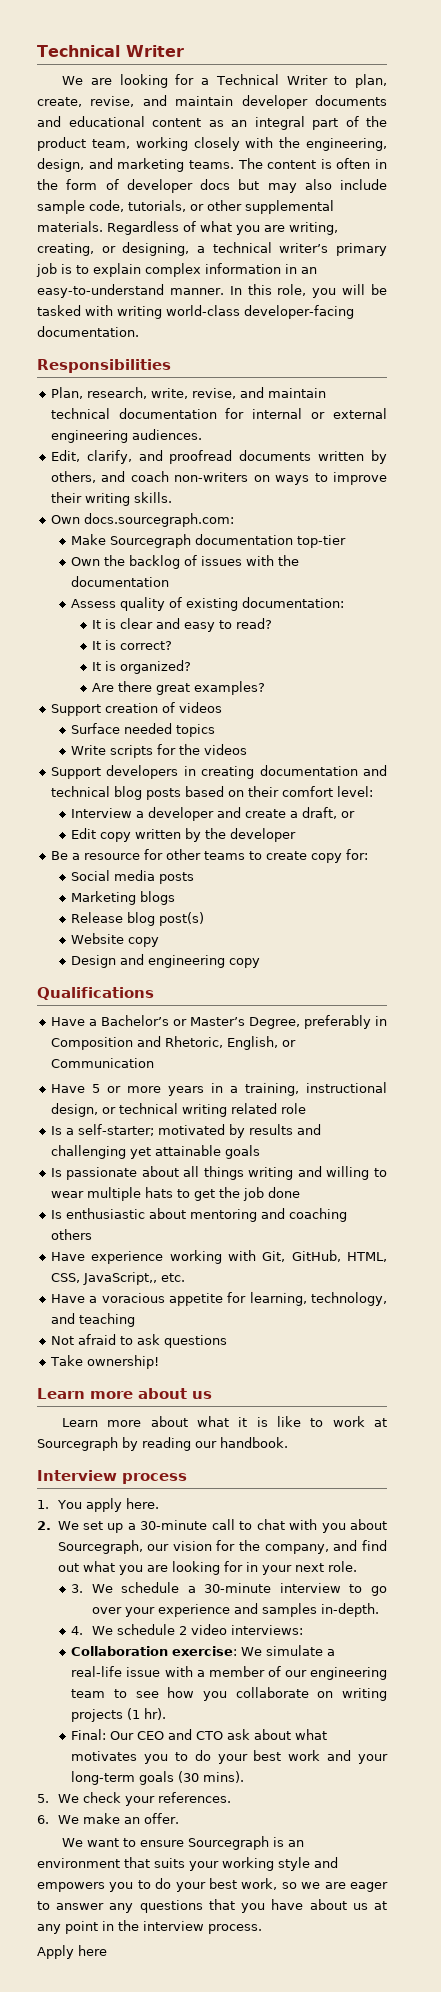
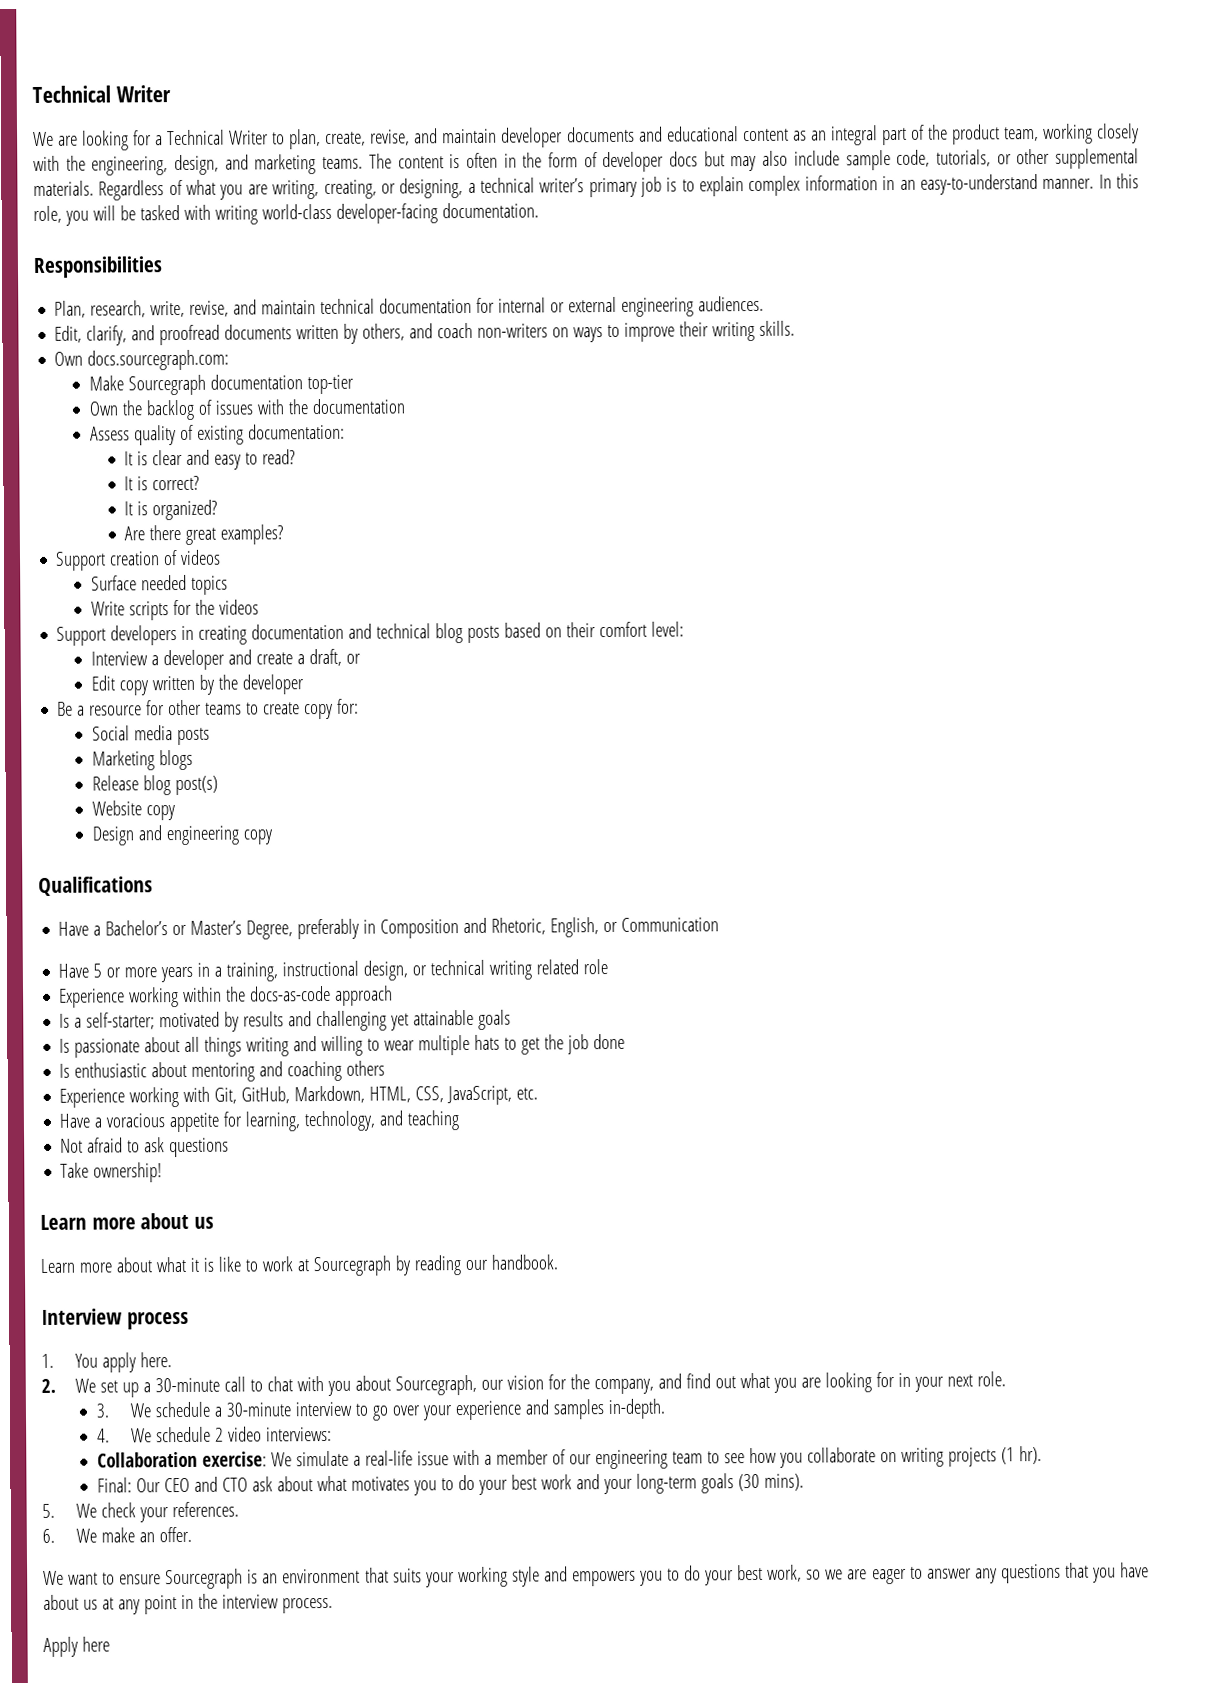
(306, 1108) none -> [59,985,394,1008] // Experience working within the docs-as-code approach
[50,1251,164,1264] Have experience -> [59,1088,126,1108] Experience
(341, 1256) none -> [294,1085,366,1104] Markdown,
[82,1272,157,1285] JavaScript,, -> [447,1085,513,1106] JavaScript,

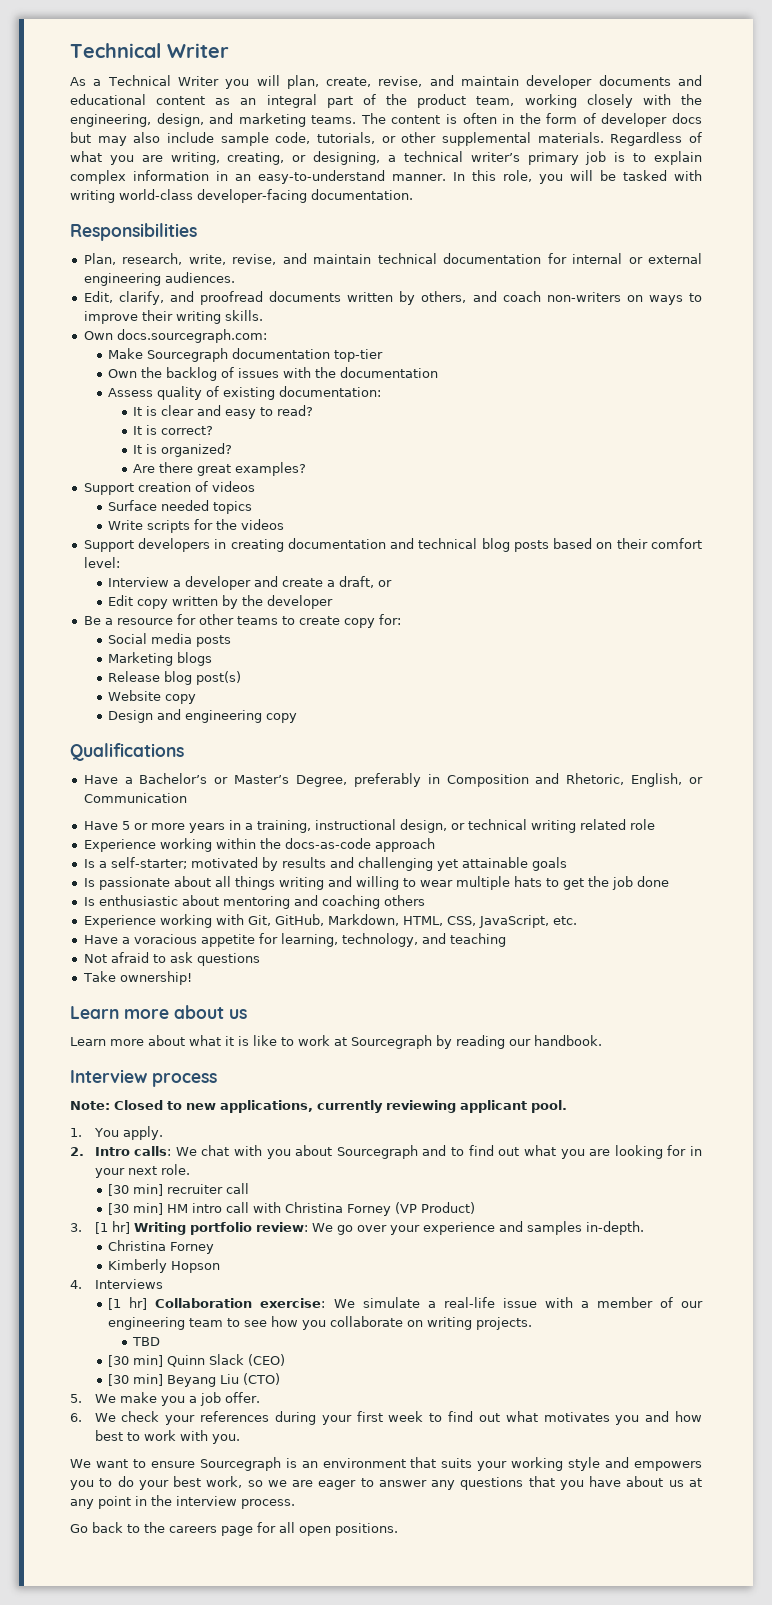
[33,130,153,151] We are looking for -> [70,77,86,86] As
[272,132,286,145] to -> [225,75,280,89] you will
(189, 1320) none -> [70,1100,567,1113] // Note: Closed to new applications, currently reviewing applicant pool.
[102,1352,173,1373] apply here. -> [122,1126,163,1140] apply.
[75,1373,683,1398] We set up a 30-minute call to chat with you about Sourcegraph, our vision for the company, and -> [94,1145,465,1159] Intro calls: We chat with you about Sourcegraph and to
[95,1401,369,1418] 3. We schedule a 30-minute interview to -> [108,1183,250,1196] [108,1202,476,1216] [70,1221,333,1235] [30 min] recruiter call // [30 min] HM intro call with Christina Forney (VP Product) // 3. [1 hr] Writing portfolio review: We
[96,1426,333,1443] 4. We schedule 2 video interviews: // -> [108,1240,215,1254] [108,1259,221,1273] [70,1279,163,1289] [108,1297,148,1310] Christina Forney // Kimberly Hopson // 4. Interviews // [1 hr]
[947,1446,1042,1467] [96,1473,804,1496] [42,1501,240,1523] [42,1526,193,1543] projects (1 hr). // Final: Our CEO and CTO ask about what motivates you to do your best work and your long-term goals (30 mins). // 5. We check your references. // 6. We make an offer. -> [476,1317,533,1330] [131,1337,160,1346] [108,1354,286,1367] [108,1373,281,1387] [70,1392,260,1406] [70,1411,703,1425] [94,1430,240,1444] projects. // TBD // [30 min] Quinn Slack (CEO) // [30 min] Beyang Liu (CTO) // 5. We make you a job offer. // 6. We check your references during your first week to find out what motivates you and how best to work with you.
[43,1636,110,1657] Apply here -> [70,1522,398,1536] Go back to the careers page for all open positions.

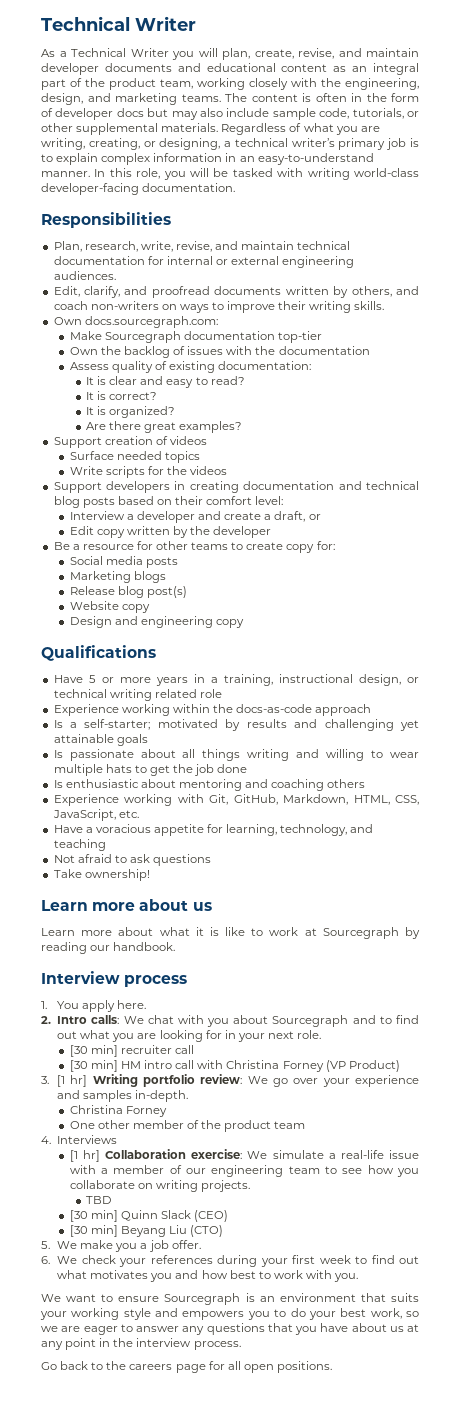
[83,773,703,787] [83,793,187,803] // Have a Bachelor’s or Master’s Degree, preferably in Composition and Rhetoric, English, or Communication -> (156, 653) none
[70,1100,567,1113] // Note: Closed to new applications, currently reviewing applicant pool. -> (188, 981) none
[122,1126,163,1140] apply. -> [82,1000,147,1012] apply here.
[108,1259,221,1273] Kimberly Hopson -> [69,1120,306,1132] One other member of the product team

